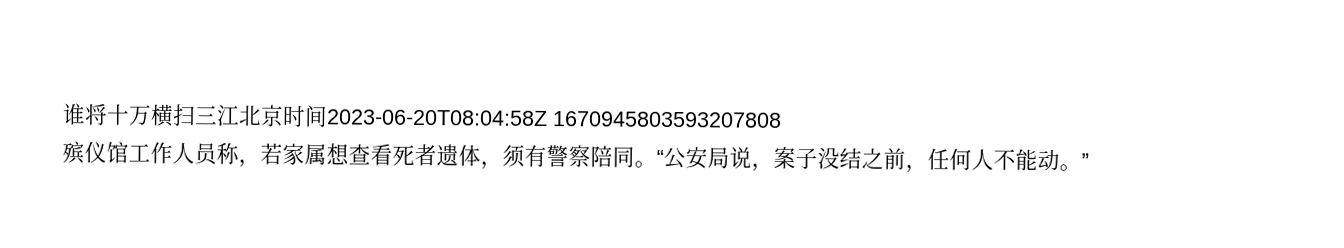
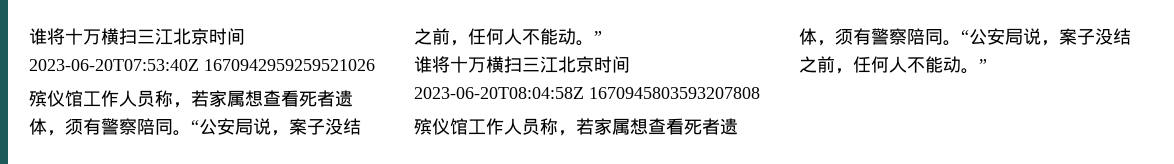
[62,103,328,128] 谁将十万横扫三江北京时间 -> [29,28,245,45] [29,59,375,71] [29,90,353,108] [29,118,361,136] [414,28,602,46] [414,56,630,73] 谁将十万横扫三江北京时间2023-06-20T07:53:40Z 1670942959259521026 // 殡仪馆工作人员称，若家属想查看死者遗体，须有警察陪同。“公安局说，案子没结之前，任何人不能动。” // 谁将十万横扫三江北京时间

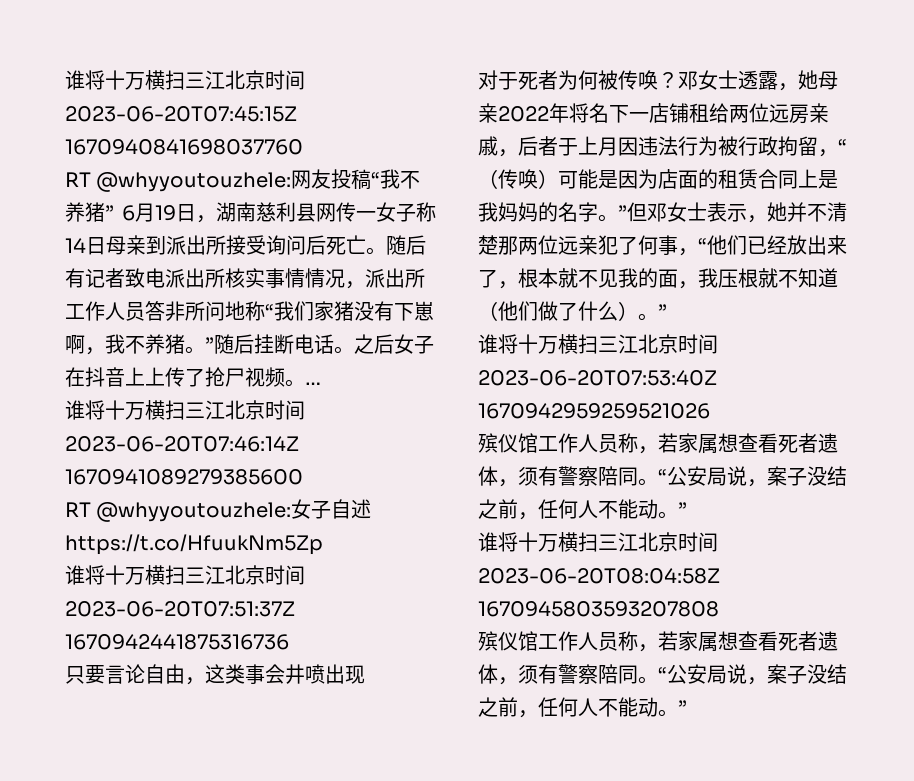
[29,28,245,45] 谁将十万横扫三江北京时间 -> [65,70,305,90] [65,106,297,122] [65,139,303,155] [65,169,421,192] [65,202,436,223] [65,235,426,255] [65,268,425,289] [65,301,434,321] [65,334,434,355] [65,367,321,387] [65,400,305,420] [65,436,299,452] [65,469,303,485] [65,499,372,522] [65,534,323,555] [65,565,305,585] [65,601,295,617] [65,634,289,650] [65,664,365,685] [478,70,838,91] [478,103,829,124] [478,136,847,157] [478,169,838,189] [478,202,847,223] [478,235,847,256] [478,268,838,289] [478,301,667,321] [478,334,718,354] 谁将十万横扫三江北京时间2023-06-20T07:45:15Z 1670940841698037760 // RT @whyyoutouzhele:网友投稿“我不养猪” 6月19日，湖南慈利县网传一女子称14日母亲到派出所接受询问后死亡。随后有记者致电派出所核实事情情况，派出所工作人员答非所问地称“我们家猪没有下崽啊，我不养猪。”随后挂断电话。之后女子在抖音上上传了抢尸视频。… // 谁将十万横扫三江北京时间2023-06-20T07:46:14Z 1670941089279385600 // RT @whyyoutouzhele:女子自述https://t.co/HfuukNm5Zp // 谁将十万横扫三江北京时间2023-06-20T07:51:37Z 1670942441875316736 // 只要言论自由，这类事会井喷出现 // 对于死者为何被传唤？邓女士透露，她母亲2022年将名下一店铺租给两位远房亲戚，后者于上月因违法行为被行政拘留，“（传唤）可能是因为店面的租赁合同上是我妈妈的名字。”但邓女士表示，她并不清楚那两位远亲犯了何事，“他们已经放出来了，根本就不见我的面，我压根就不知道（他们做了什么）。” // 谁将十万横扫三江北京时间

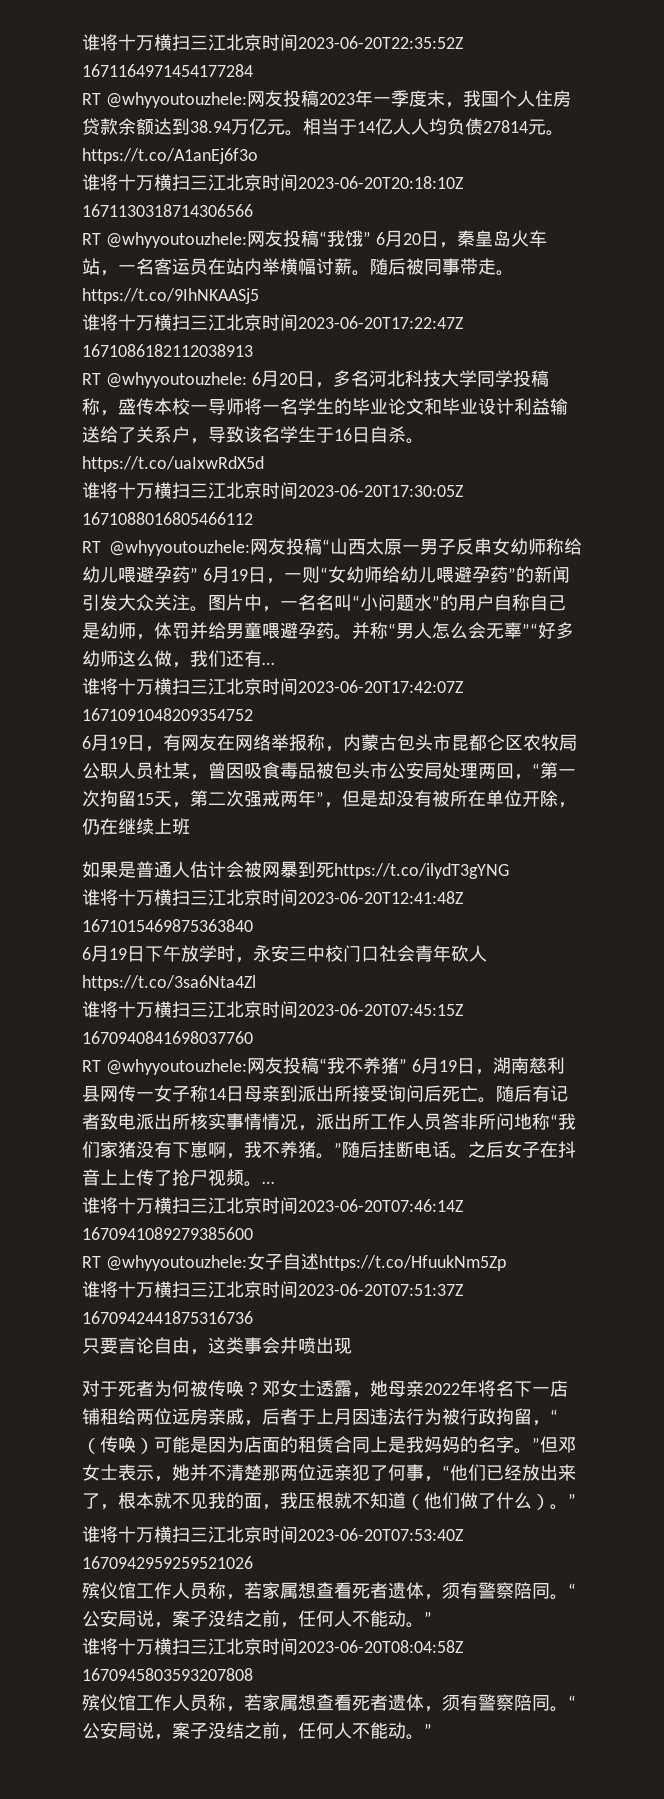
[65,70,305,90] 谁将十万横扫三江北京时间 -> [82,34,463,51] [82,64,253,77] [82,90,571,108] [82,118,564,136] [82,148,258,164] [82,174,463,191] [82,204,253,217] [82,230,547,248] [82,258,514,276] [82,288,259,304] [82,314,463,331] [82,344,253,357] [82,370,549,388] [82,398,568,416] [82,426,424,444] [82,456,264,472] [82,482,463,499] [82,512,253,525] [82,538,582,556] [82,566,570,584] [82,594,566,612] [82,622,574,640] [82,650,274,668] [82,678,463,695] [82,708,253,721] [82,734,577,752] [82,762,576,780] [82,790,576,808] [82,818,190,835] [82,861,509,879] [82,889,463,906] [82,919,253,932] [82,945,487,963] [82,975,256,991] [82,1001,298,1018] 谁将十万横扫三江北京时间2023-06-20T22:35:52Z 1671164971454177284 // RT @whyyoutouzhele:网友投稿2023年一季度末，我国个人住房贷款余额达到38.94万亿元。相当于14亿人人均负债27814元。https://t.co/A1anEj6f3o // 谁将十万横扫三江北京时间2023-06-20T20:18:10Z 1671130318714306566 // RT @whyyoutouzhele:网友投稿“我饿” 6月20日，秦皇岛火车站，一名客运员在站内举横幅讨薪。随后被同事带走。https://t.co/9IhNKAASj5 // 谁将十万横扫三江北京时间2023-06-20T17:22:47Z 1671086182112038913 // RT @whyyoutouzhele: 6月20日，多名河北科技大学同学投稿称，盛传本校一导师将一名学生的毕业论文和毕业设计利益输送给了关系户，导致该名学生于16日自杀。https://t.co/uaIxwRdX5d // 谁将十万横扫三江北京时间2023-06-20T17:30:05Z 1671088016805466112 // RT @whyyoutouzhele:网友投稿“山西太原一男子反串女幼师称给幼儿喂避孕药” 6月19日，一则“女幼师给幼儿喂避孕药”的新闻引发大众关注。图片中，一名名叫“小问题水”的用户自称自己是幼师，体罚并给男童喂避孕药。并称“男人怎么会无辜”“好多幼师这么做，我们还有… // 谁将十万横扫三江北京时间2023-06-20T17:42:07Z 1671091048209354752 // 6月19日，有网友在网络举报称，内蒙古包头市昆都仑区农牧局公职人员杜某，曾因吸食毒品被包头市公安局处理两回，“第一次拘留15天，第二次强戒两年”，但是却没有被所在单位开除，仍在继续上班 // 如果是普通人估计会被网暴到死https://t.co/ilydT3gYNG // 谁将十万横扫三江北京时间2023-06-20T12:41:48Z 1671015469875363840 // 6月19日下午放学时，永安三中校门口社会青年砍人https://t.co/3sa6Nta4Zl // 谁将十万横扫三江北京时间

